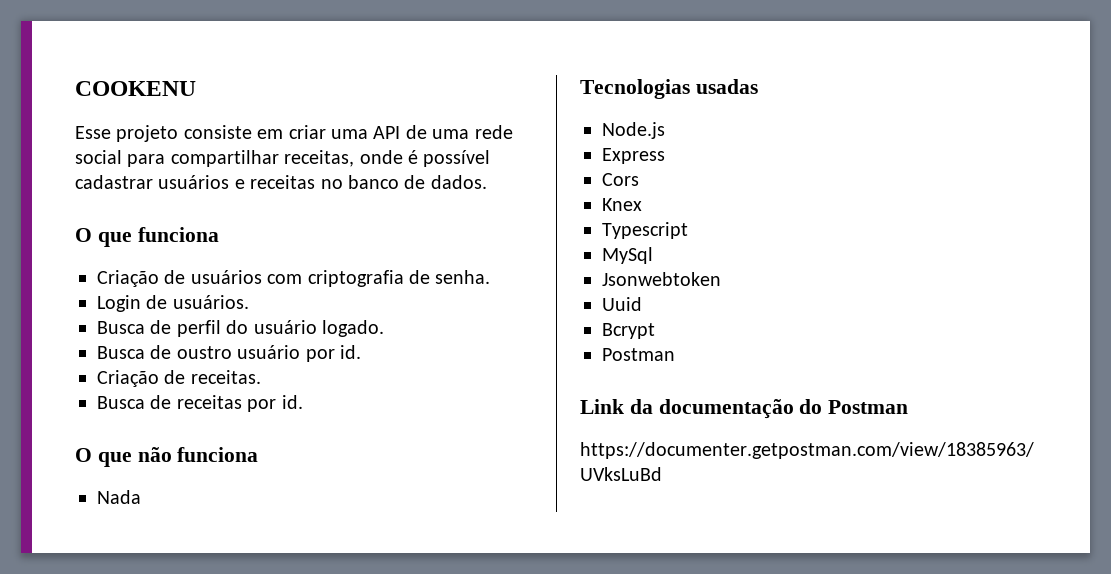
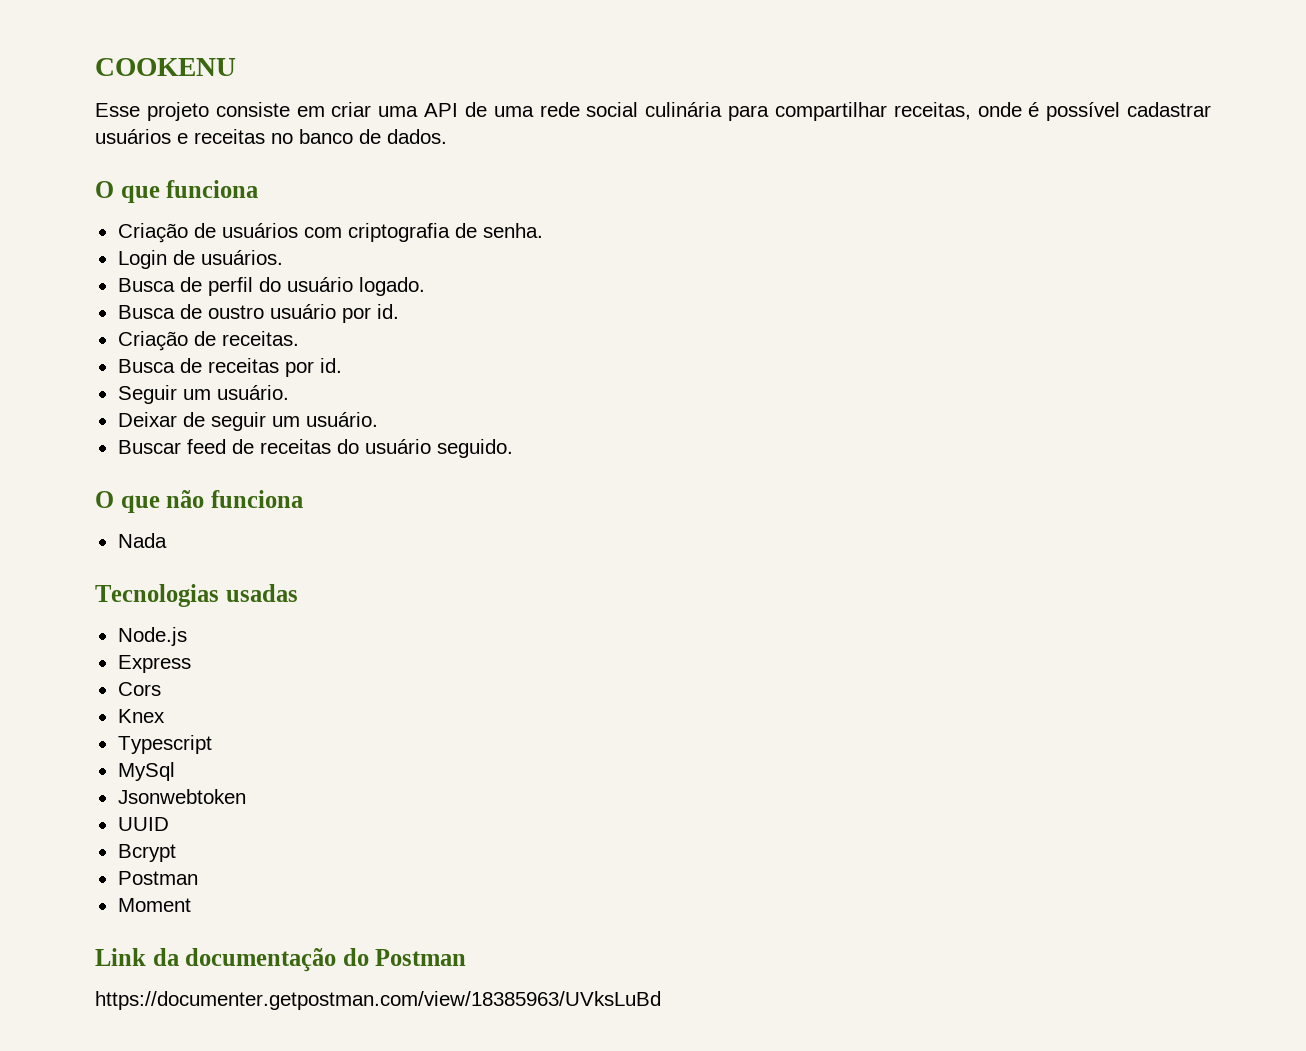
(122, 157) none -> [645,102,723,117] culinária
(303, 402) none -> [117,385,289,404] [117,412,378,431] [117,439,513,458] // Seguir um usuário. // Deixar de seguir um usuário. // Buscar feed de receitas do usuário seguido.
[602,297,642,311] Uuid -> [117,817,169,831] UUID
(675, 354) none -> [117,898,191,912] // Moment

